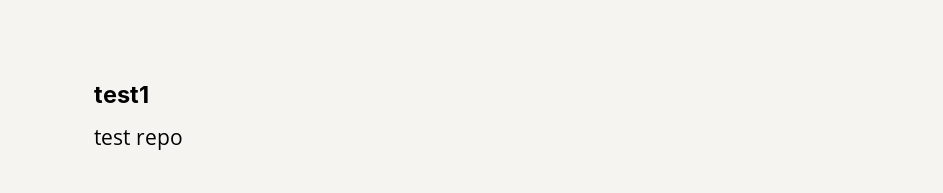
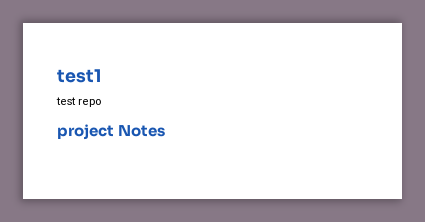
(183, 141) none -> [57,124,166,140] // project Notes

